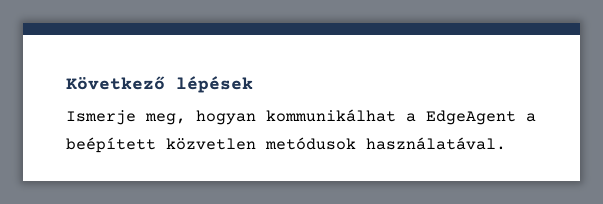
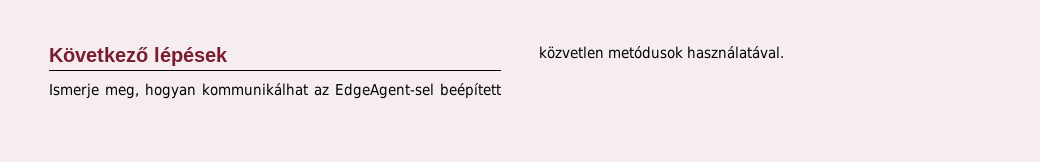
[406,110,536,125] a EdgeAgent a -> [314,83,434,99] az EdgeAgent-sel

